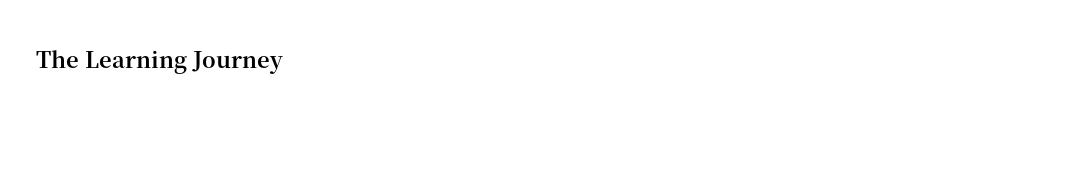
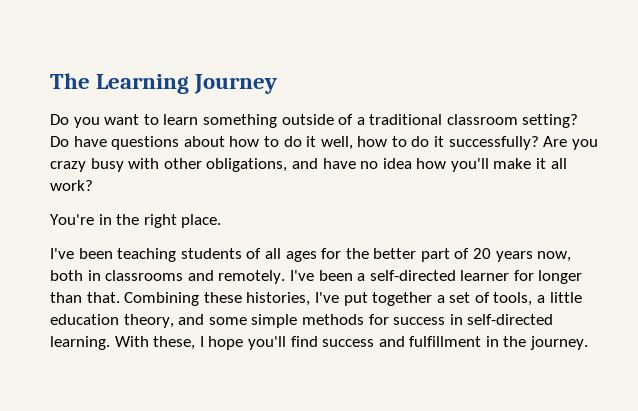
(283, 62) none -> [50,114,579,128] [50,136,598,150] [50,158,567,172] [50,180,93,191] [50,214,222,228] [50,248,572,262] [50,270,583,284] [50,292,582,306] [50,314,554,328] [50,336,589,350] // Do you want to learn something outside of a traditional classroom setting? Do have questions about how to do it well, how to do it successfully? Are you crazy busy with other obligations, and have no idea how you'll make it all work? // You're in the right place. // I've been teaching students of all ages for the better part of 20 years now, both in classrooms and remotely. I've been a self-directed learner for longer than that. Combining these histories, I've put together a set of tools, a little education theory, and some simple methods for success in self-directed learning. With these, I hope you'll find success and fulfillment in the journey.

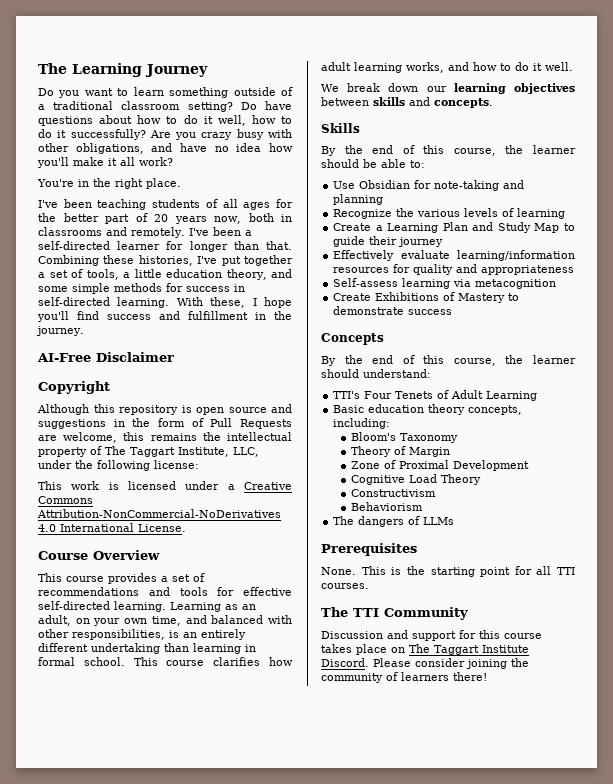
(589, 343) none -> [37,352,174,362] [38,381,110,394] [37,404,292,415] [38,418,292,429] [38,432,292,443] [38,446,259,457] [38,460,199,471] [38,481,292,490] [38,496,93,504] [37,509,281,518] [38,523,186,532] [38,550,160,560] [38,573,205,584] [38,587,292,596] [38,601,256,612] [38,615,292,626] [38,629,246,640] [38,643,256,654] [38,657,293,666] [321,62,573,73] [321,83,575,94] [321,97,493,108] [321,123,360,133] [321,145,576,156] [321,159,425,168] [333,180,525,191] [333,194,384,205] [333,208,566,219] [333,222,575,233] [333,236,444,247] [333,250,575,261] [333,264,575,275] [333,278,557,289] [333,292,520,303] [333,306,453,315] [321,333,384,345] [321,355,576,366] [321,369,431,378] [333,390,538,401] [333,404,523,415] [333,418,391,429] [351,432,459,443] [351,446,451,457] [351,460,530,471] [351,474,482,485] [351,489,437,497] [351,502,424,511] [333,516,455,527] [321,543,417,556] [321,566,575,577] [321,583,369,589] [321,607,468,620] [321,630,542,641] [321,644,529,655] [321,658,529,669] [321,672,487,683] // AI-Free Disclaimer // Copyright // Although this repository is open source and suggestions in the form of Pull Requests are welcome, this remains the intellectual property of The Taggart Institute, LLC, under the following license: // This work is licensed under a Creative Commons Attribution-NonCommercial-NoDerivatives 4.0 International License. // Course Overview // This course provides a set of recommendations and tools for effective self-directed learning. Learning as an adult, on your own time, and balanced with other responsibilities, is an entirely different undertaking than learning in formal school. This course clarifies how adult learning works, and how to do it well. // We break down our learning objectives between skills and concepts. // Skills // By the end of this course, the learner should be able to: // Use Obsidian for note-taking and planning // Recognize the various levels of learning // Create a Learning Plan and Study Map to guide their journey // Effectively evaluate learning/information resources for quality and appropriateness // Self-assess learning via metacognition // Create Exhibitions of Mastery to demonstrate success // Concepts // By the end of this course, the learner should understand: // TTI's Four Tenets of Adult Learning // Basic education theory concepts, including: // Bloom's Taxonomy // Theory of Margin // Zone of Proximal Development // Cognitive Load Theory // Constructivism // Behaviorism // The dangers of LLMs // Prerequisites // None. This is the starting point for all TTI courses. // The TTI Community // Discussion and support for this course takes place on The Taggart Institute Discord. Please consider joining the community of learners there!

